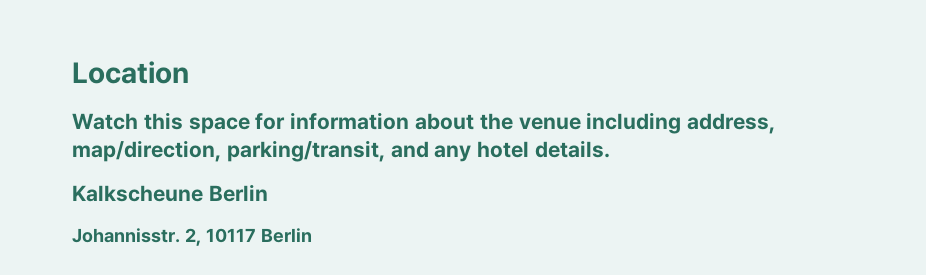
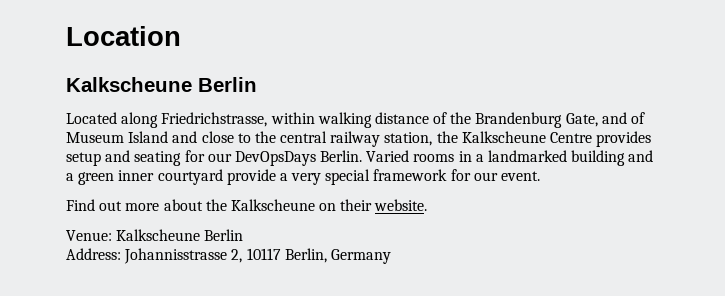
[72,112,776,134] [72,140,611,162] [72,184,268,202] [72,228,312,246] Watch this space for information about the venue including address, map/direction, parking/transit, and any hotel details. // Kalkscheune Berlin // Johannisstr. 2, 10117 Berlin -> [66,77,257,92] [66,112,646,128] [66,131,652,147] [66,150,654,166] [66,169,541,185] [66,199,428,211] [66,229,244,241] [66,248,391,264] Kalkscheune Berlin // Located along Friedrichstrasse, within walking distance of the Brandenburg Gate, and of Museum Island and close to the central railway station, the Kalkscheune Centre provides setup and seating for our DevOpsDays Berlin. Varied rooms in a landmarked building and a green inner courtyard provide a very special framework for our event. // Find out more about the Kalkscheune on their website. // Venue: Kalkscheune Berlin // Address: Johannisstrasse 2, 10117 Berlin, Germany

